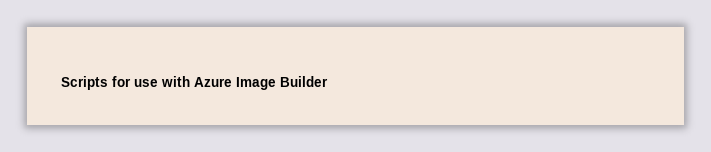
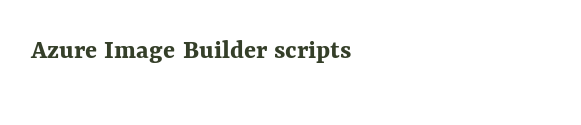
[61,76,190,90] Scripts for use with -> (30, 50) none
(328, 81) none -> [274,41,352,63] scripts

